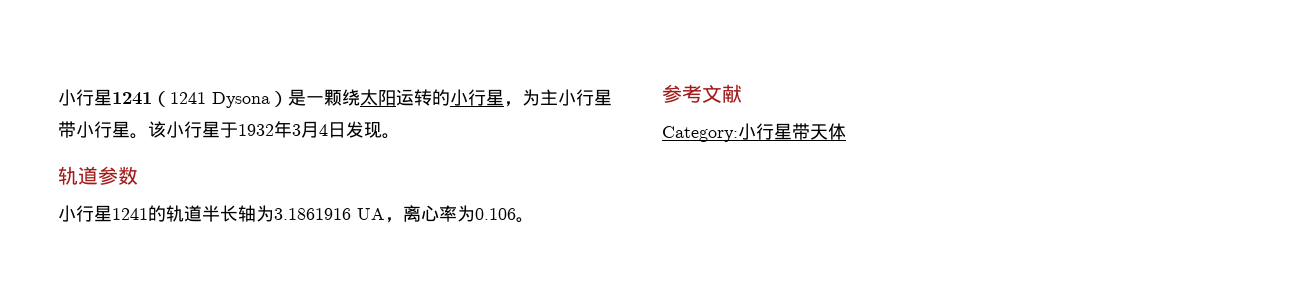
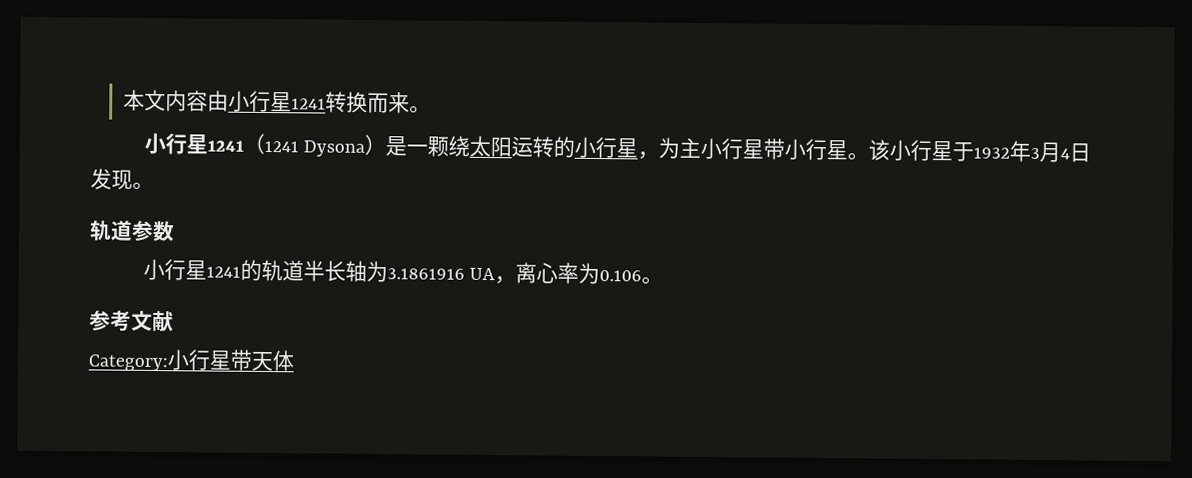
(58, 97) none -> [123,89,432,114] 本文内容由小行星1241转换而来。 //

